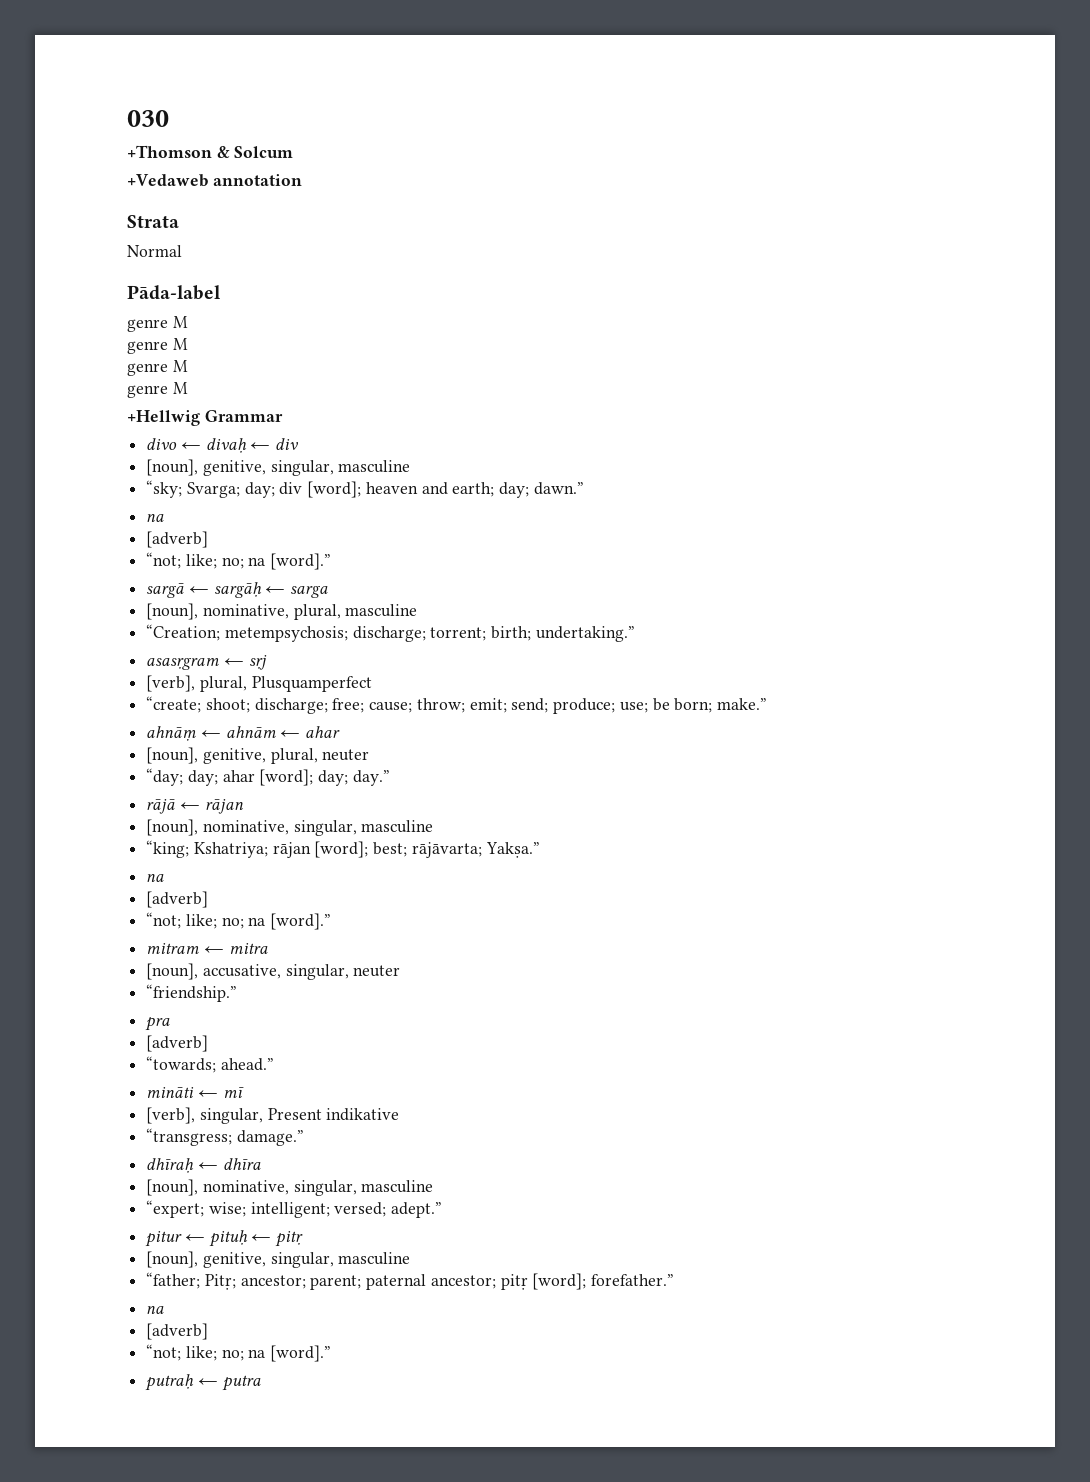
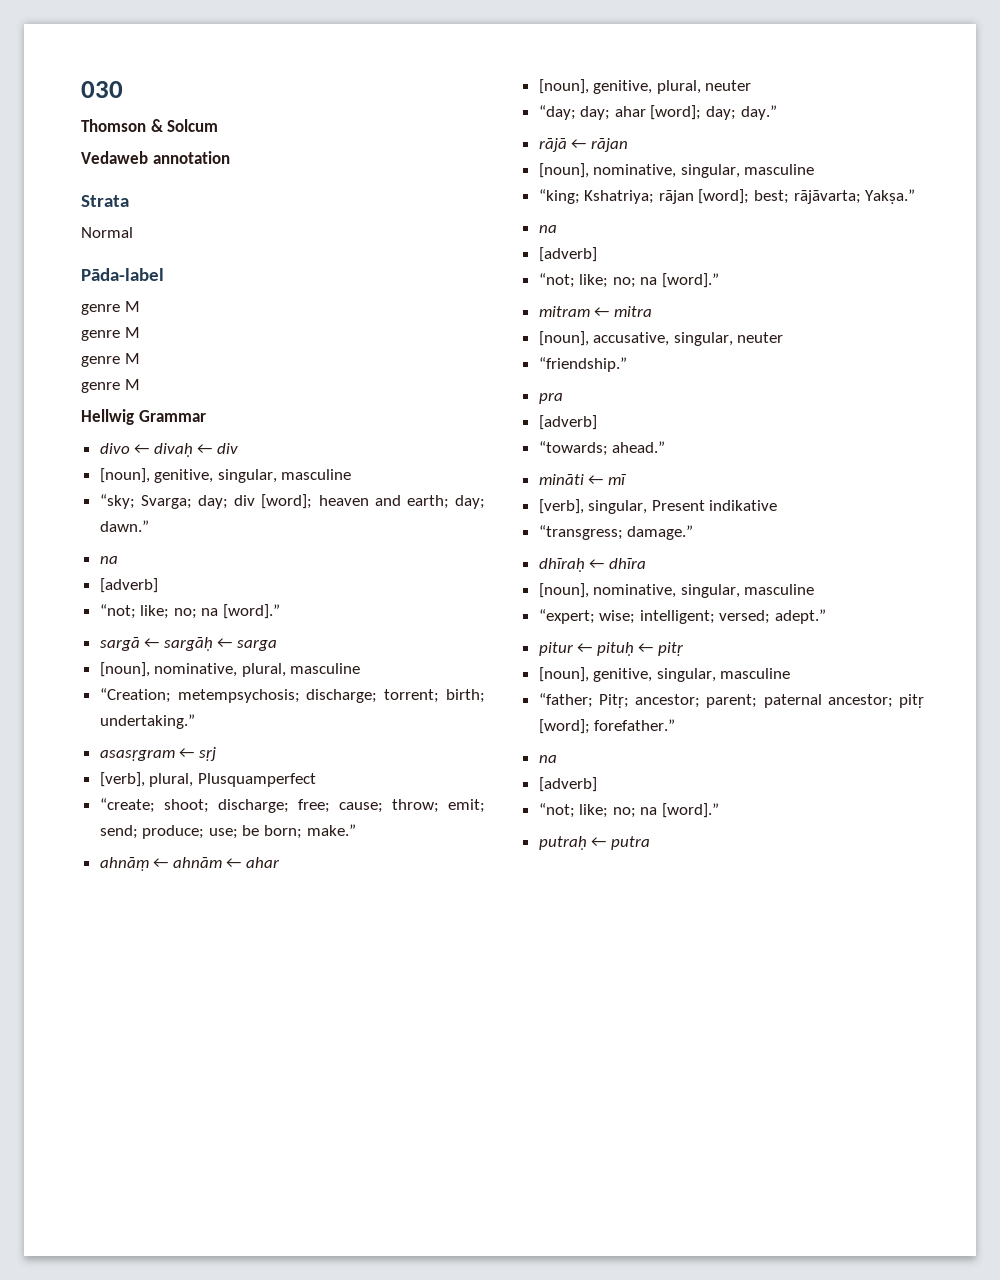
[127,145,212,158] +Thomson -> [81,119,146,132] Thomson
[127,174,208,187] +Vedaweb -> [81,151,148,164] Vedaweb
[127,410,200,426] +Hellwig -> [81,409,134,425] Hellwig

